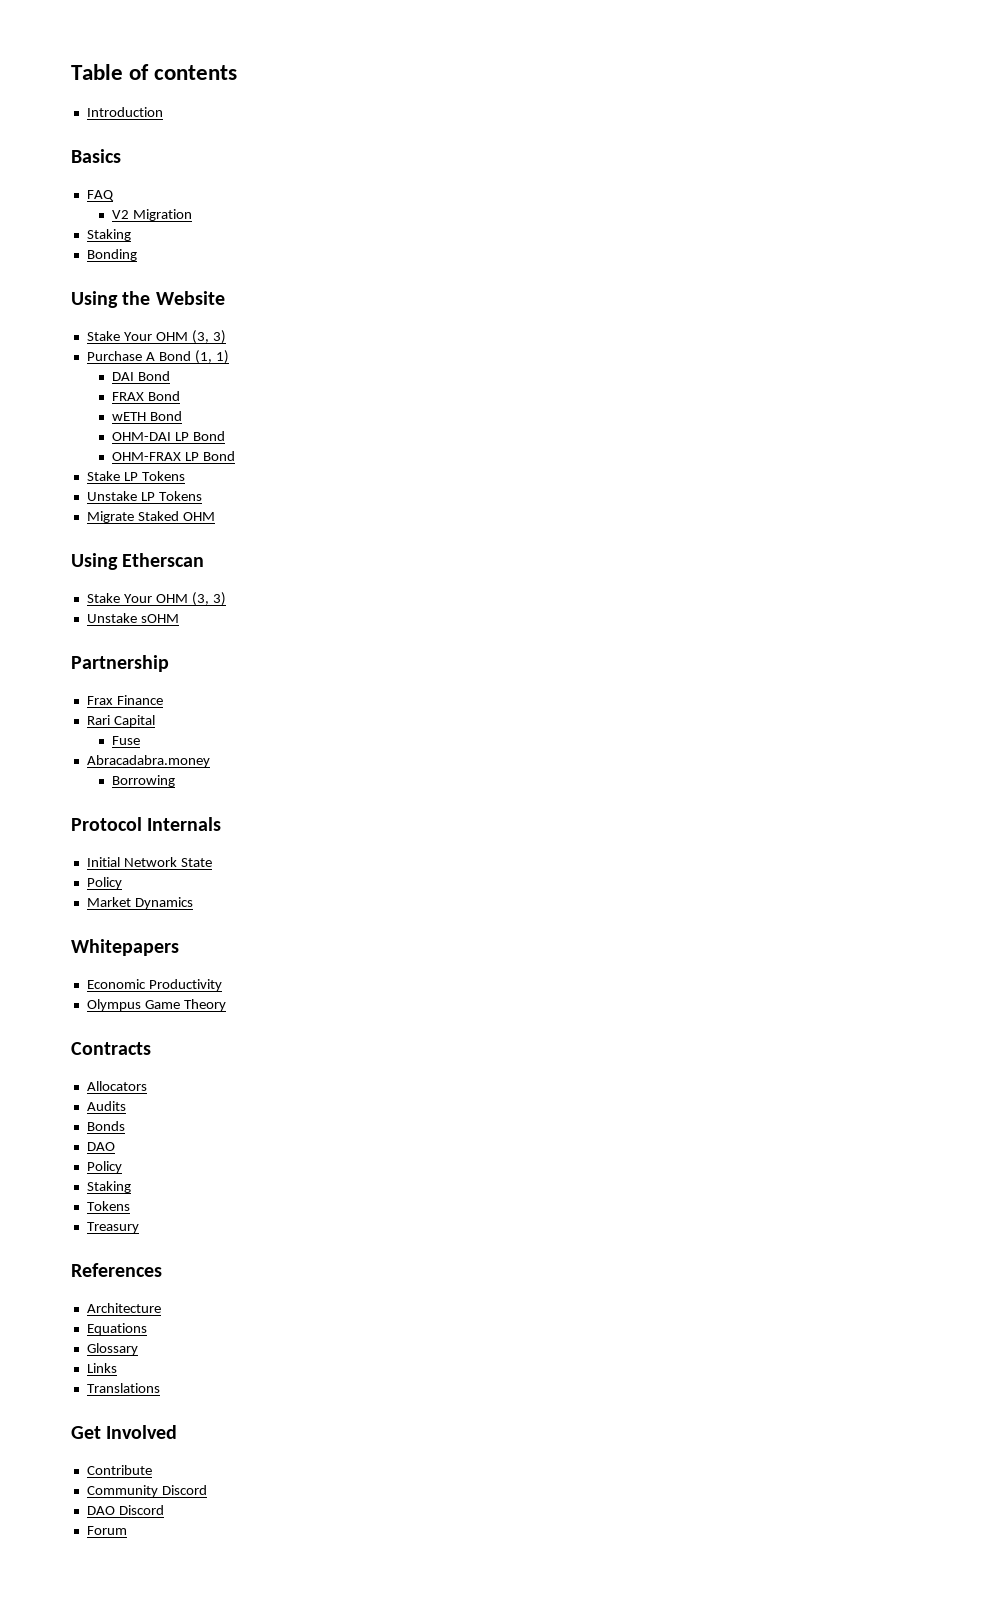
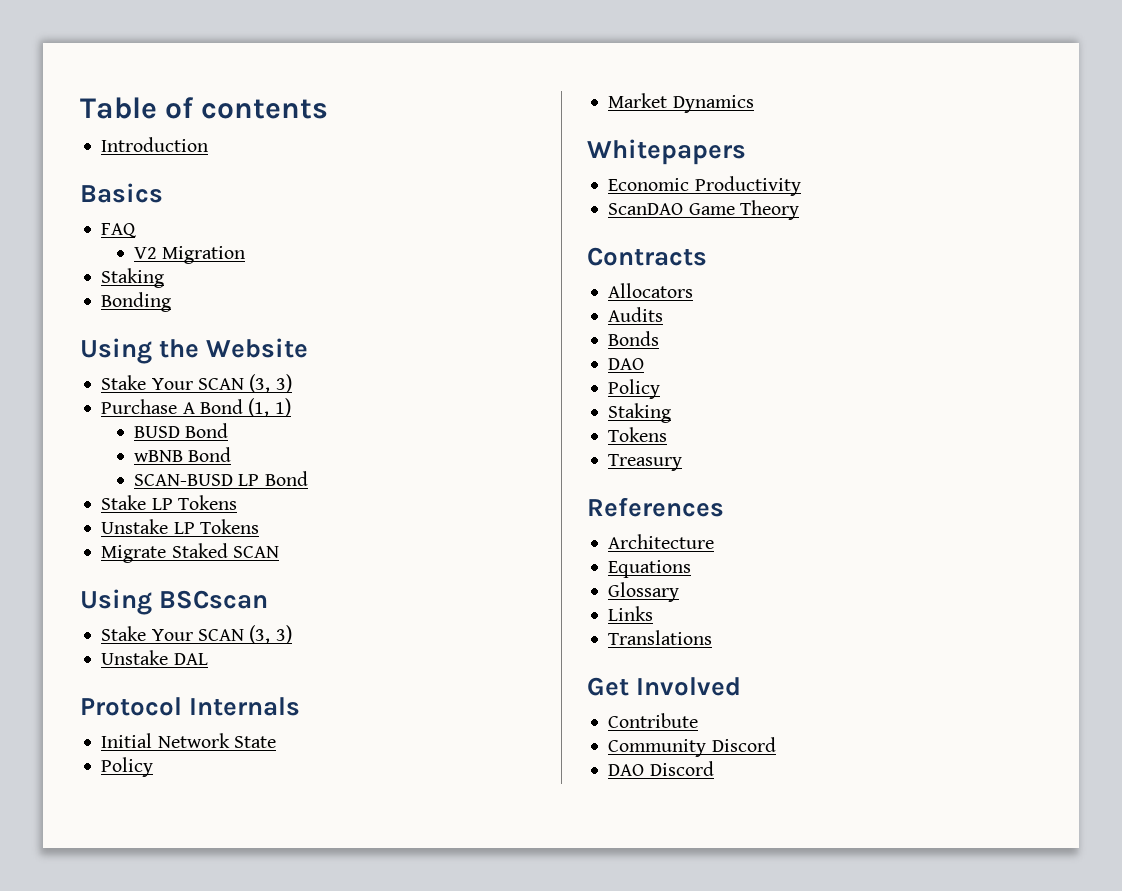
[155,332,188,341] OHM -> [197,378,244,390] SCAN
[112,371,171,381] [112,391,181,401] [112,411,183,421] [112,431,226,441] [112,452,182,461] DAI Bond // FRAX Bond // wETH Bond // OHM-DAI LP Bond // OHM-FRAX -> [134,423,229,438] [134,447,232,462] [134,474,234,486] BUSD Bond // wBNB Bond // SCAN-BUSD
[182,512,215,521] [71,553,205,570] [86,593,188,603] OHM // Using Etherscan // Stake Your OHM -> [232,546,279,558] [80,589,269,615] [101,626,244,641] SCAN // Using BSCscan // Stake Your SCAN
[140,614,179,623] [71,655,169,672] [86,695,163,705] [86,715,155,727] [112,736,141,745] [86,755,210,767] [112,775,176,787] sOHM // Partnership // Frax Finance // Rari Capital // Fuse // Abracadabra.money // Borrowing -> [173,653,208,665] DAL
[86,999,141,1011] Olympus -> [608,203,684,215] ScanDAO
[86,1526,127,1535] // Forum -> (714, 768) none

